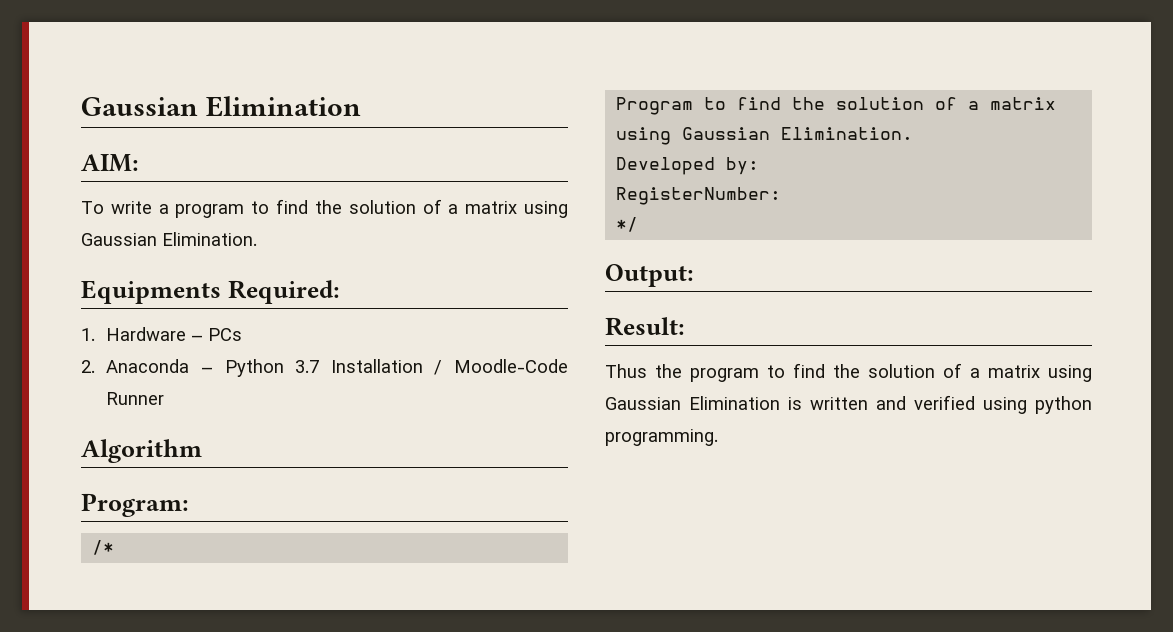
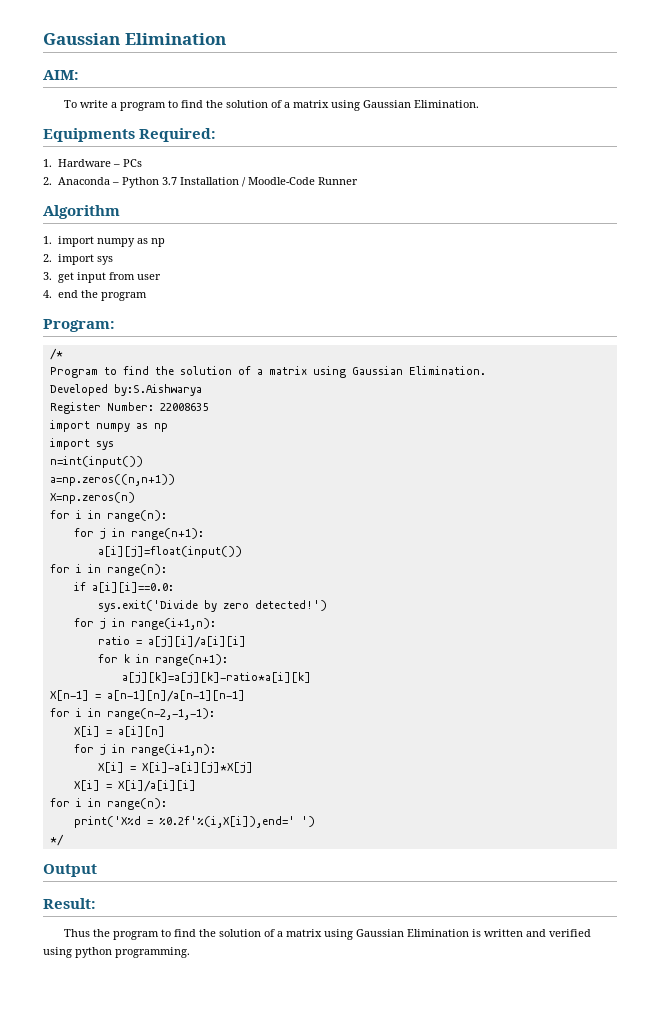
(202, 451) none -> [43,236,165,247] [43,254,113,265] [43,272,161,283] [43,290,147,301] // 1. import numpy as np // 2. import sys // 3. get input from user // 4. end the program
[726,157,760,175] [616,187,782,205] by: // RegisterNumber: -> [113,384,202,396] [49,402,208,414] [49,420,168,432] [49,438,114,450] [49,456,143,468] [49,474,175,486] [49,492,135,504] [49,510,167,522] [73,528,204,540] [97,546,242,558] [49,564,167,576] [73,582,174,593] [97,600,327,612] [73,618,216,630] [97,636,246,648] [97,654,228,666] [121,672,311,683] [49,690,245,702] [49,708,215,720] [73,726,165,737] [73,744,216,756] [97,762,253,773] [73,780,196,792] [49,798,167,810] [73,816,315,828] by:S.Aishwarya // Register Number: 22008635 // import numpy as np // import sys // n=int(input()) // a=np.zeros((n,n+1)) // X=np.zeros(n) // for i in range(n): // for j in range(n+1): // a[i][j]=float(input()) // for i in range(n): // if a[i][i]==0.0: // sys.exit('Divide by zero detected!') // for j in range(i+1,n): // ratio = a[j][i]/a[i][i] // for k in range(n+1): // a[j][k]=a[j][k]-ratio*a[i][k] // X[n-1] = a[n-1][n]/a[n-1][n-1] // for i in range(n-2,-1,-1): // X[i] = a[i][n] // for j in range(i+1,n): // X[i] = X[i]-a[i][j]*X[j] // X[i] = X[i]/a[i][i] // for i in range(n): // print('X%d = %0.2f'%(i,X[i]),end=' ')
[605,264,694,287] Output: -> [43,864,97,877] Output

